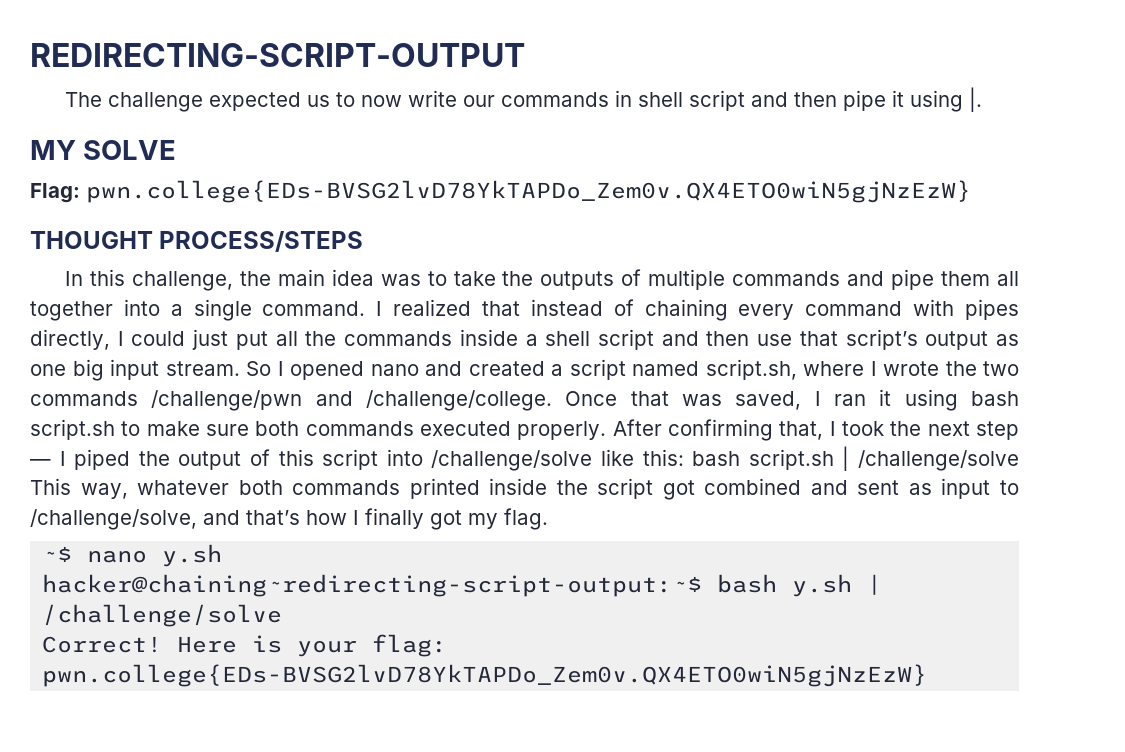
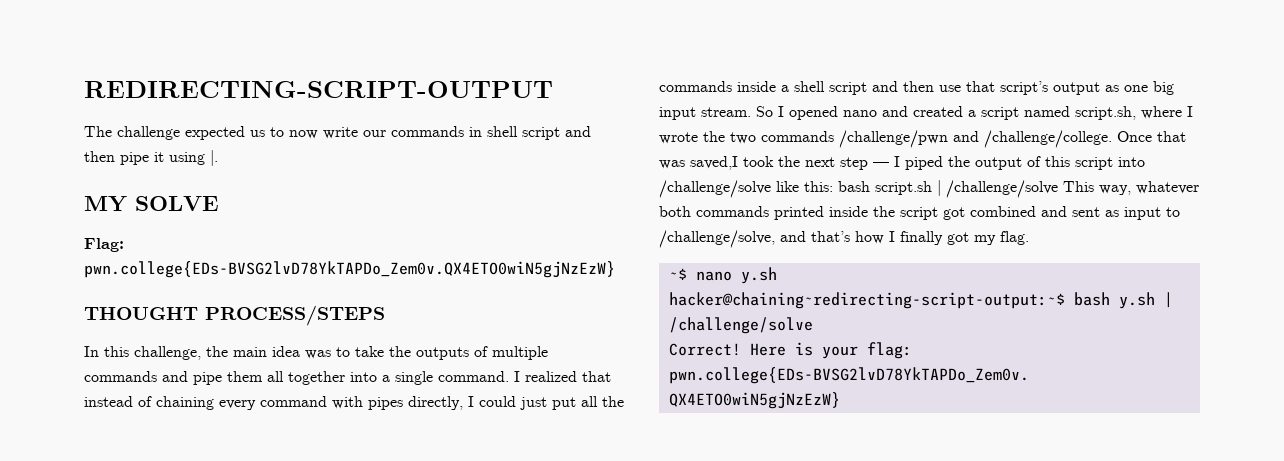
[735,389,1020,411] [30,419,836,441] saved, I ran it using bash script.sh to make sure both commands executed properly. After confirming that, I -> [690,156,738,170] saved,I

